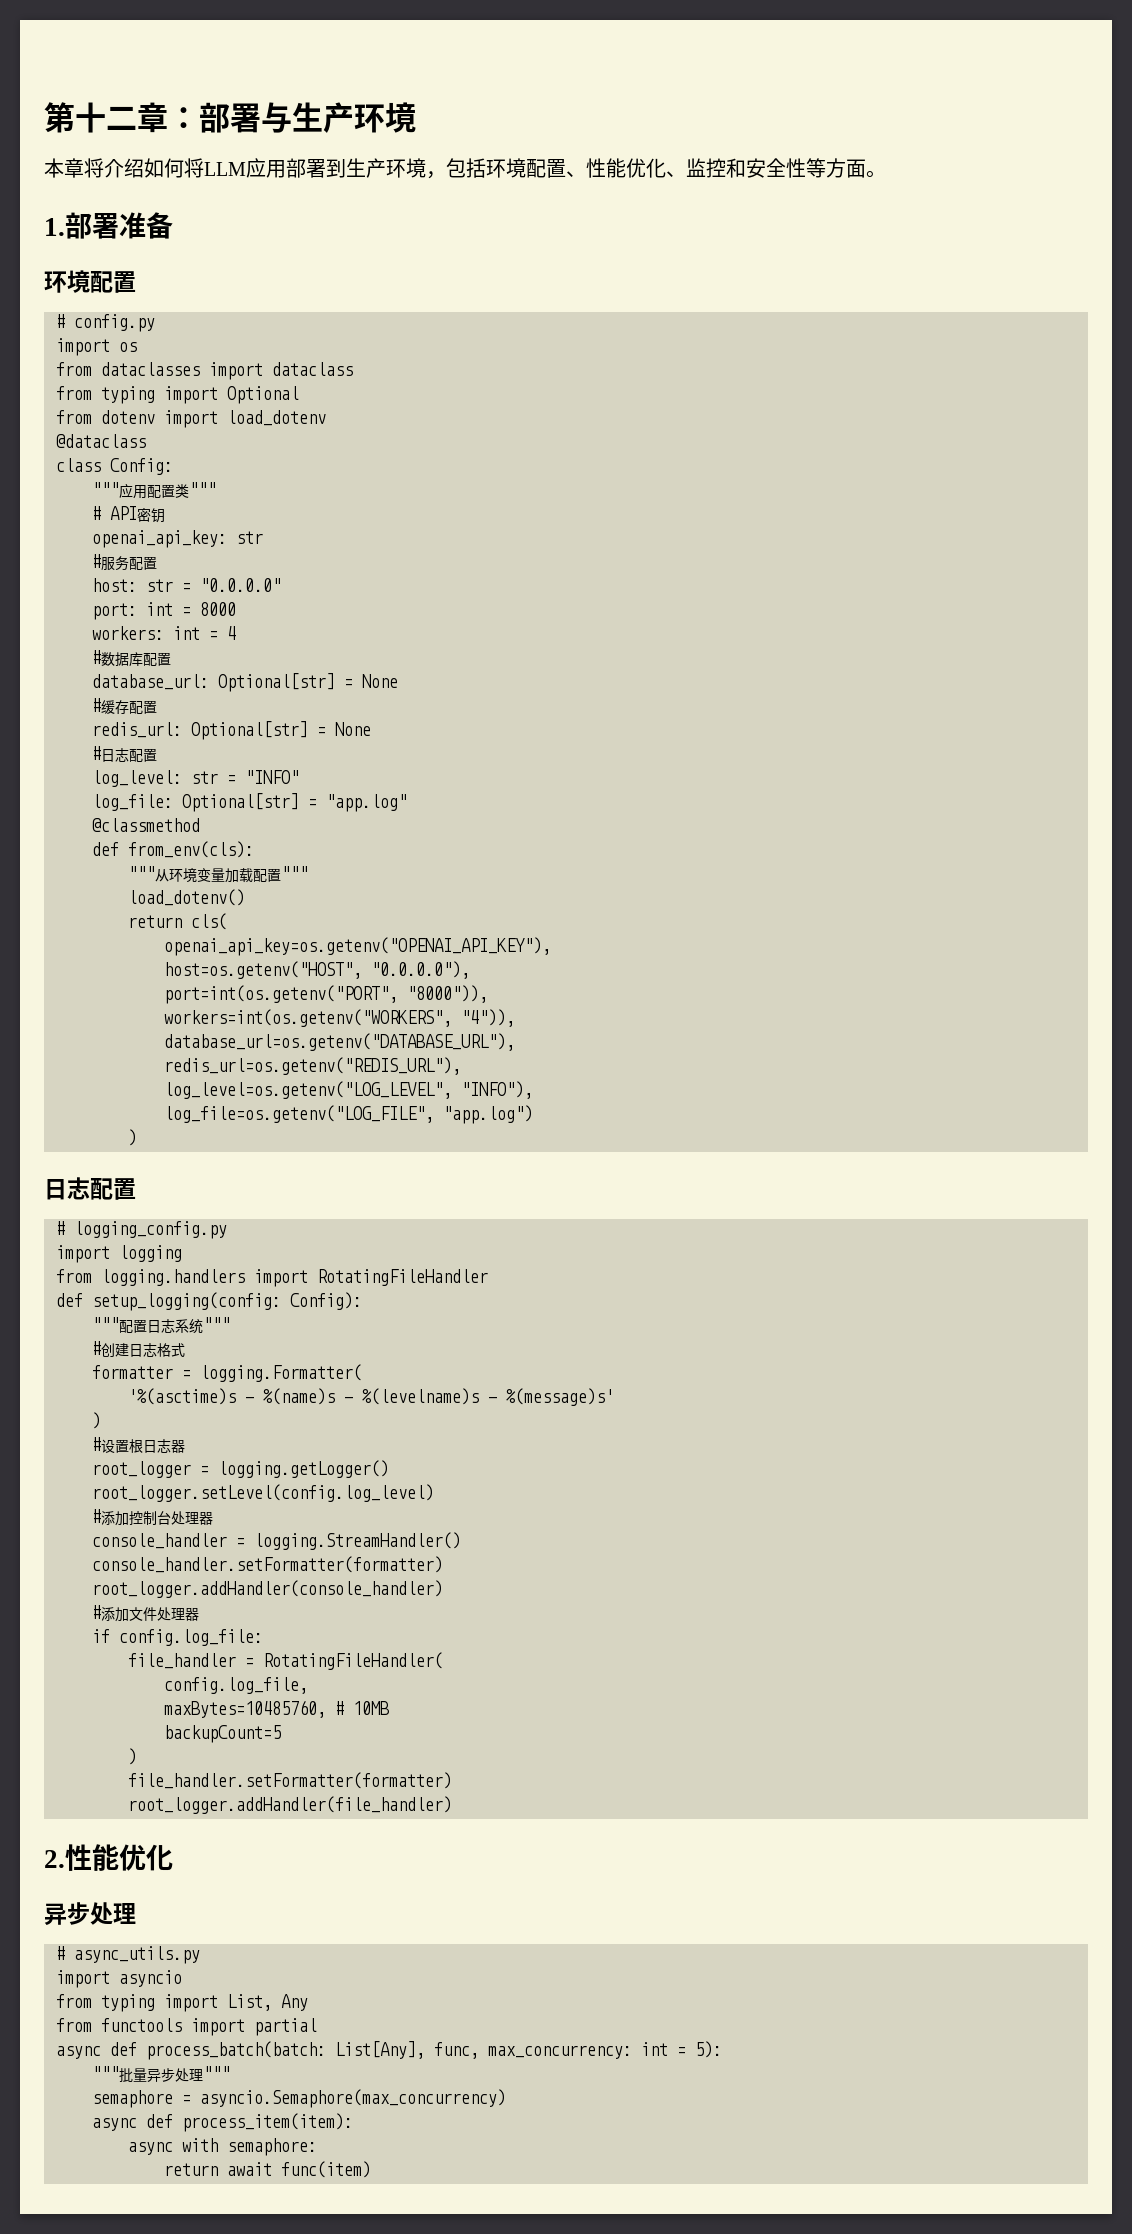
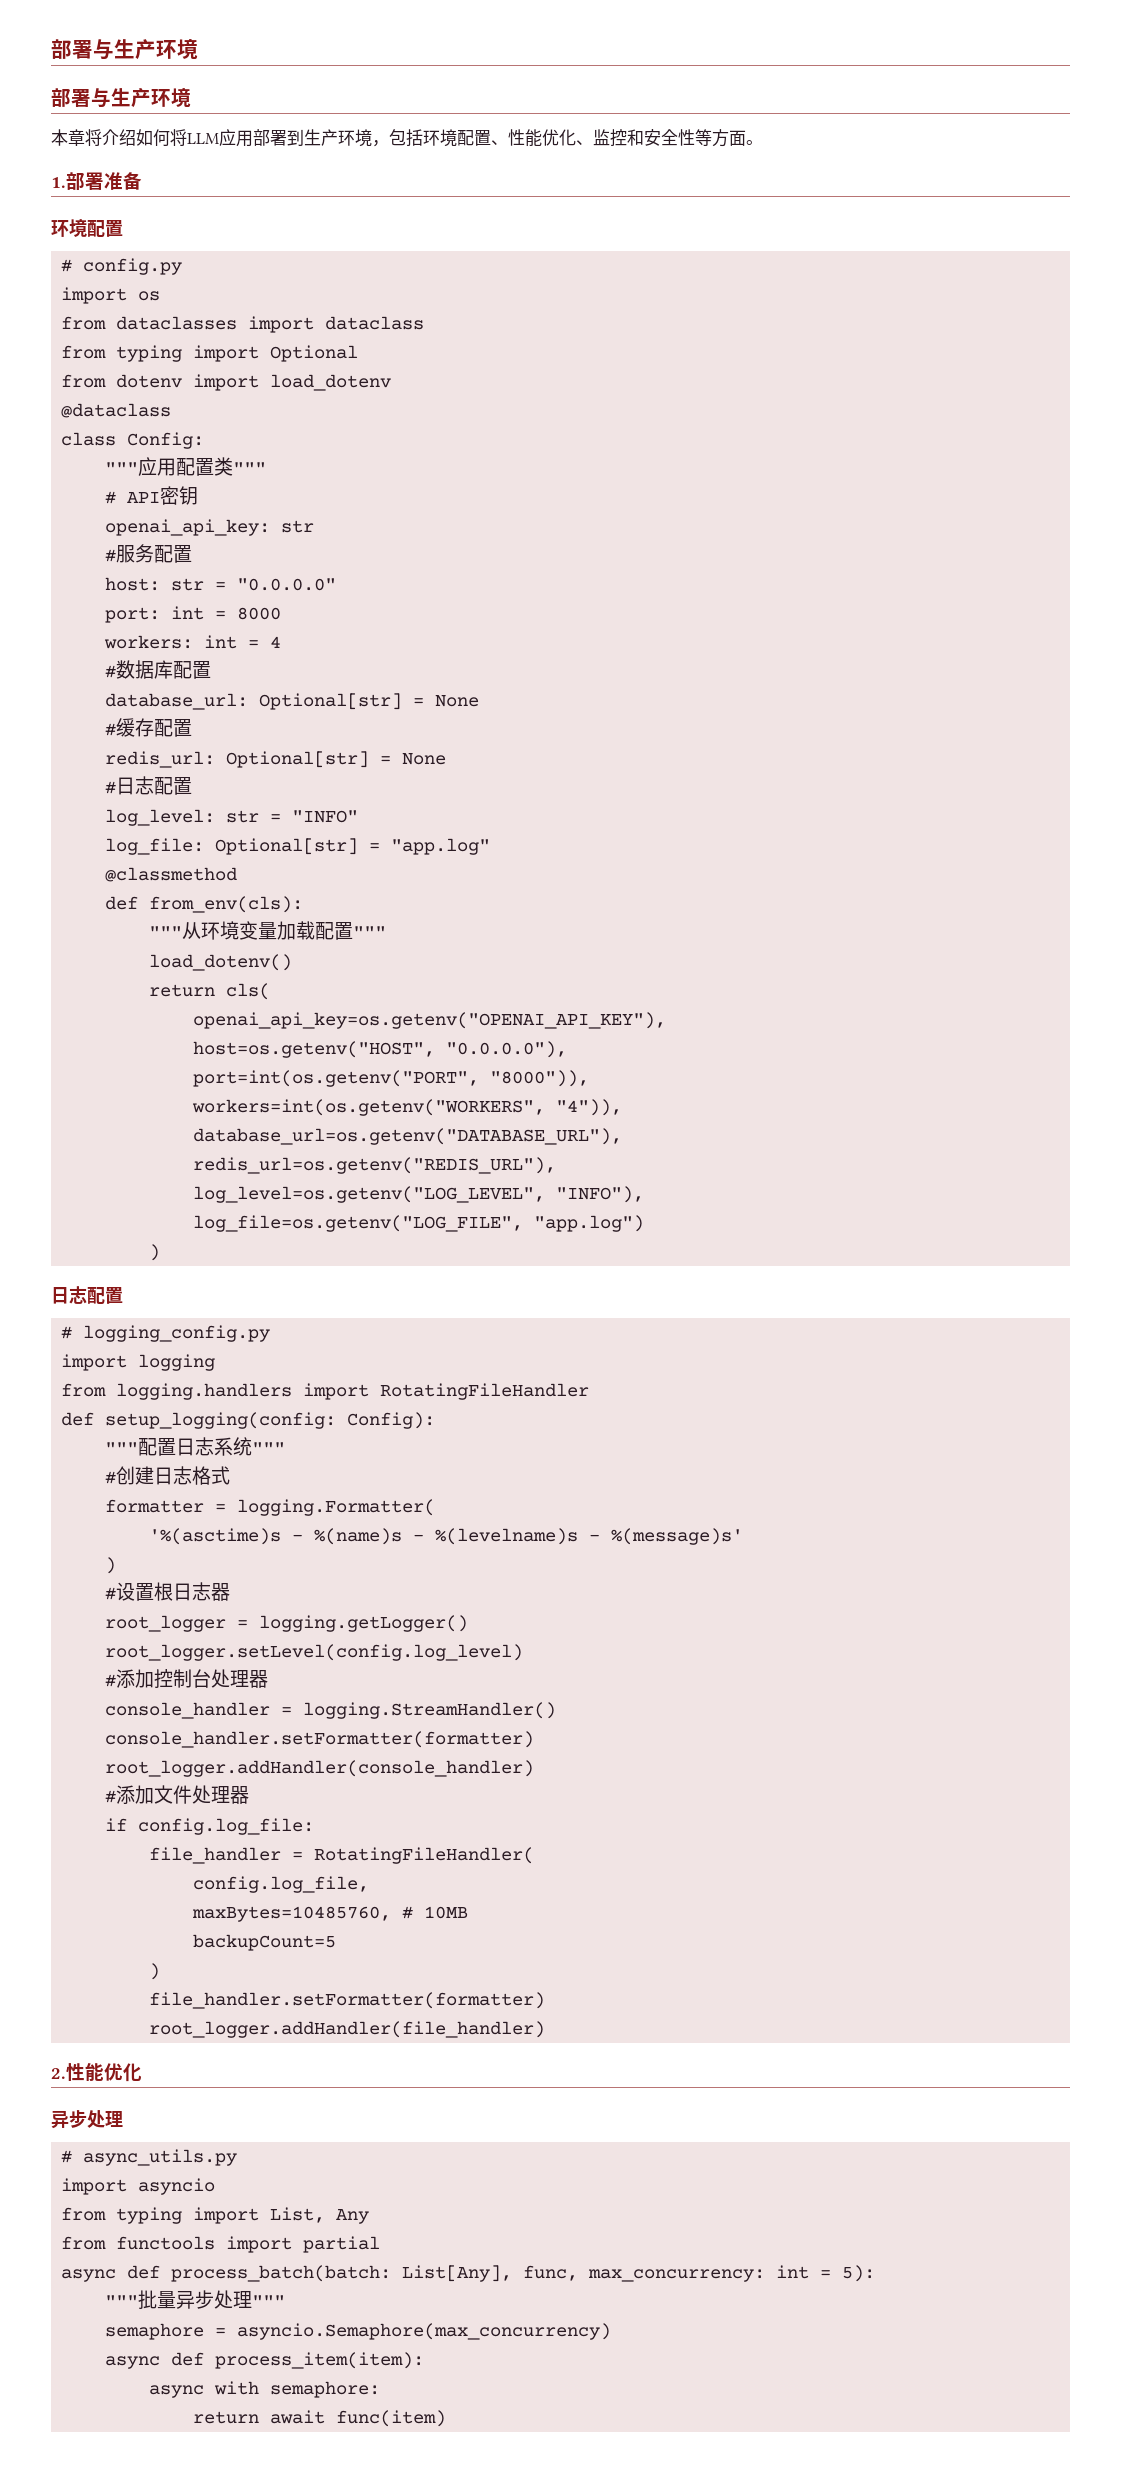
[44,102,199,133] 第十二章： -> [51,39,198,60] 部署与生产环境 //

